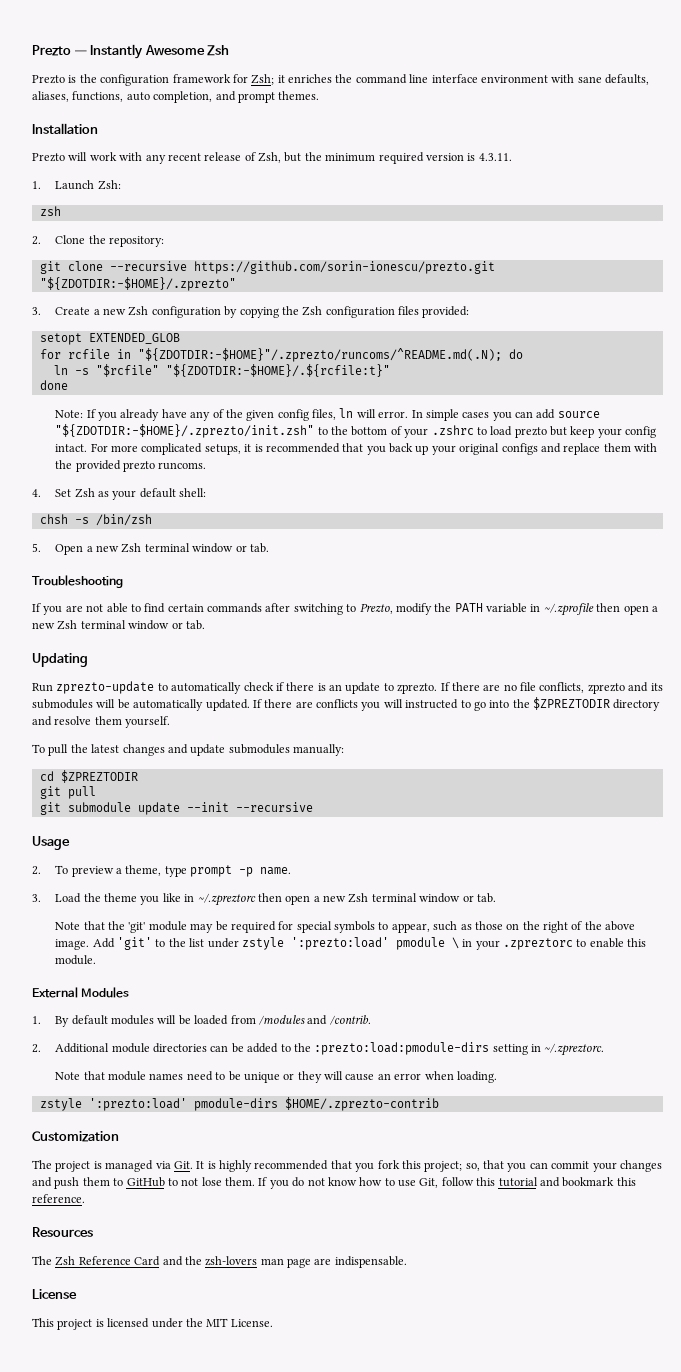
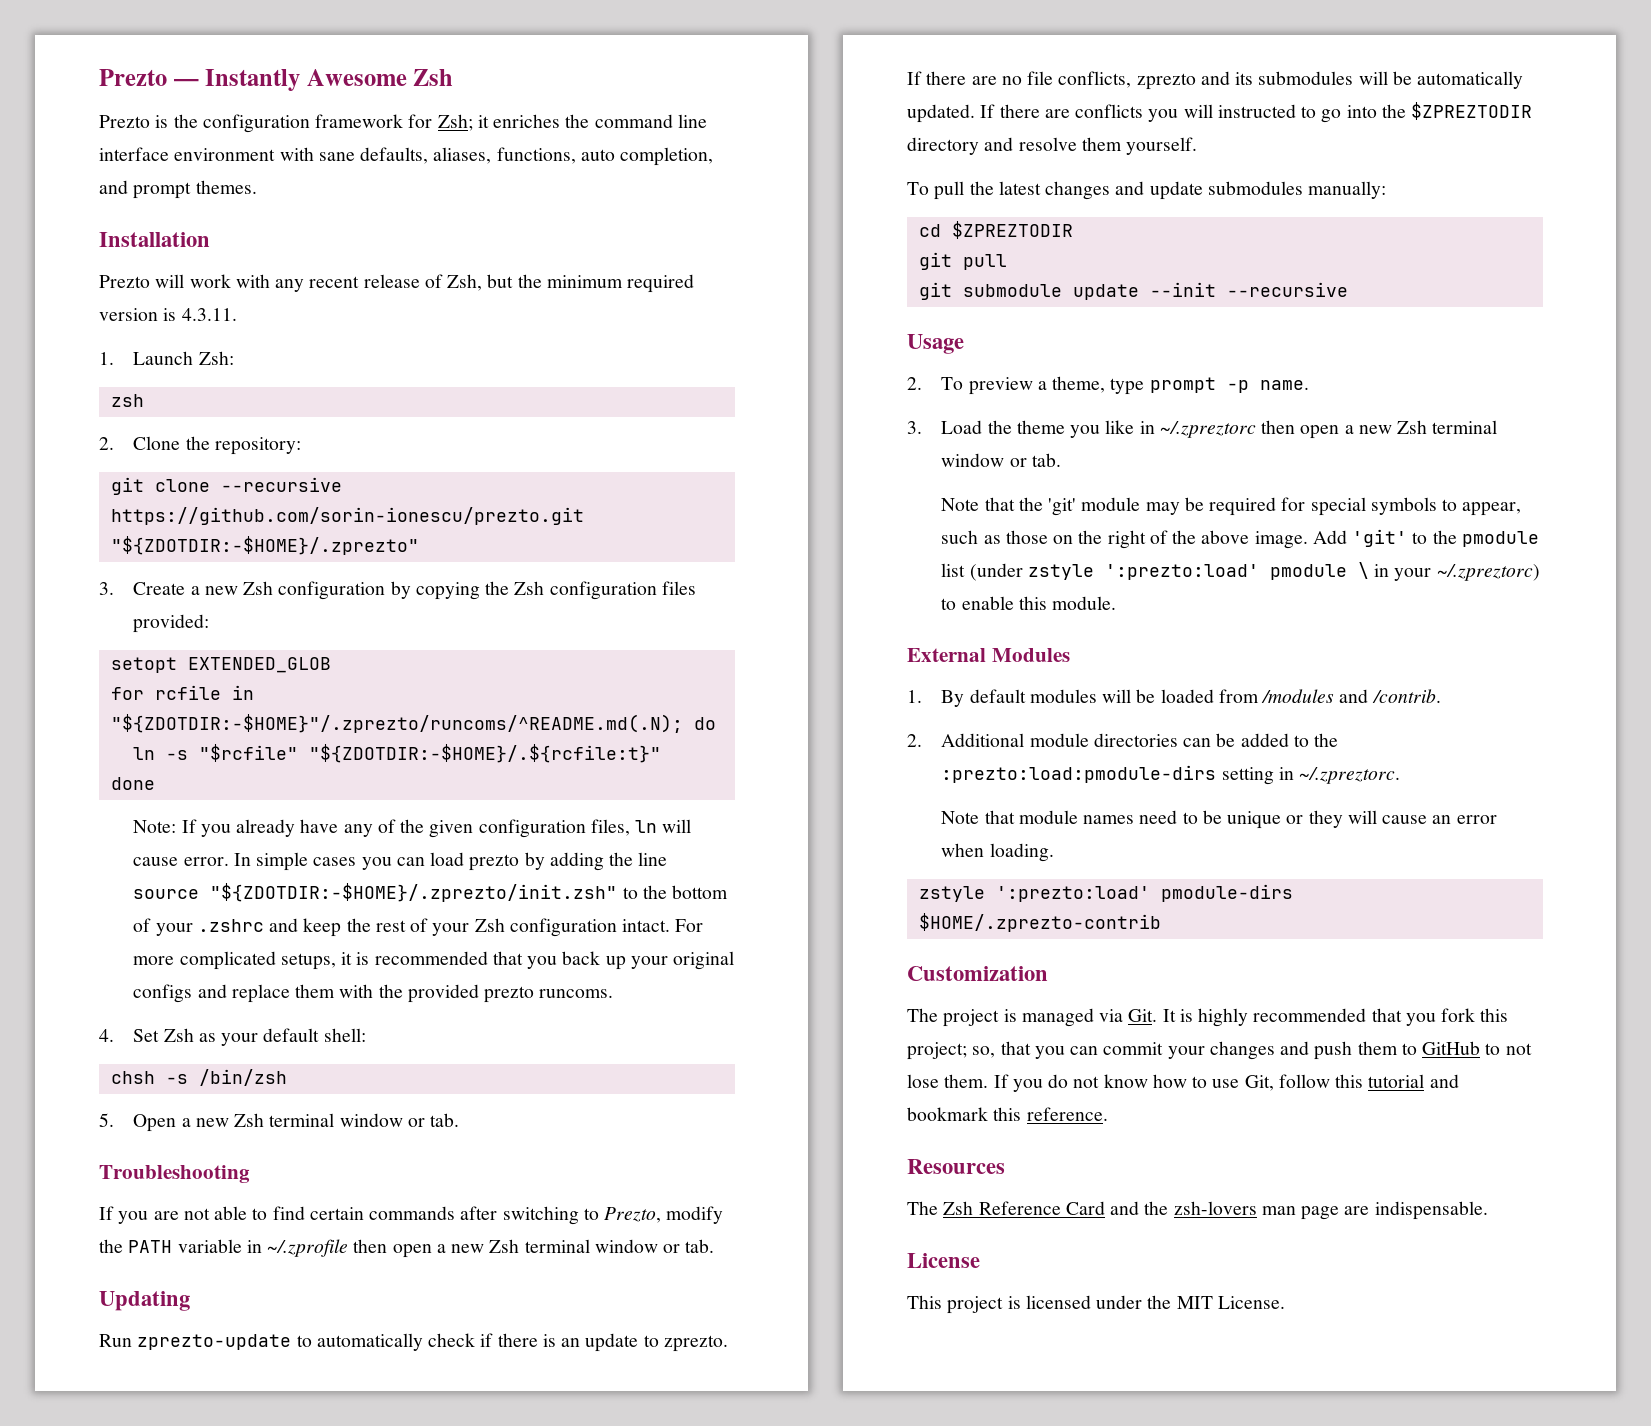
[277,409,309,421] config -> [478,819,586,838] configuration
(376, 413) none -> [133,857,179,866] cause
[536,409,556,419] add -> [430,852,668,871] load prezto by adding the line
[476,426,657,438] to load prezto but keep your config -> [269,918,617,937] and keep the rest of your Zsh configuration
[189,938,239,948] list under -> [1461,531,1539,547] [941,563,1023,581] pmodule list (under
[503,938,574,950] .zpreztorc -> [1436,564,1540,581] ~/.zpreztorc)

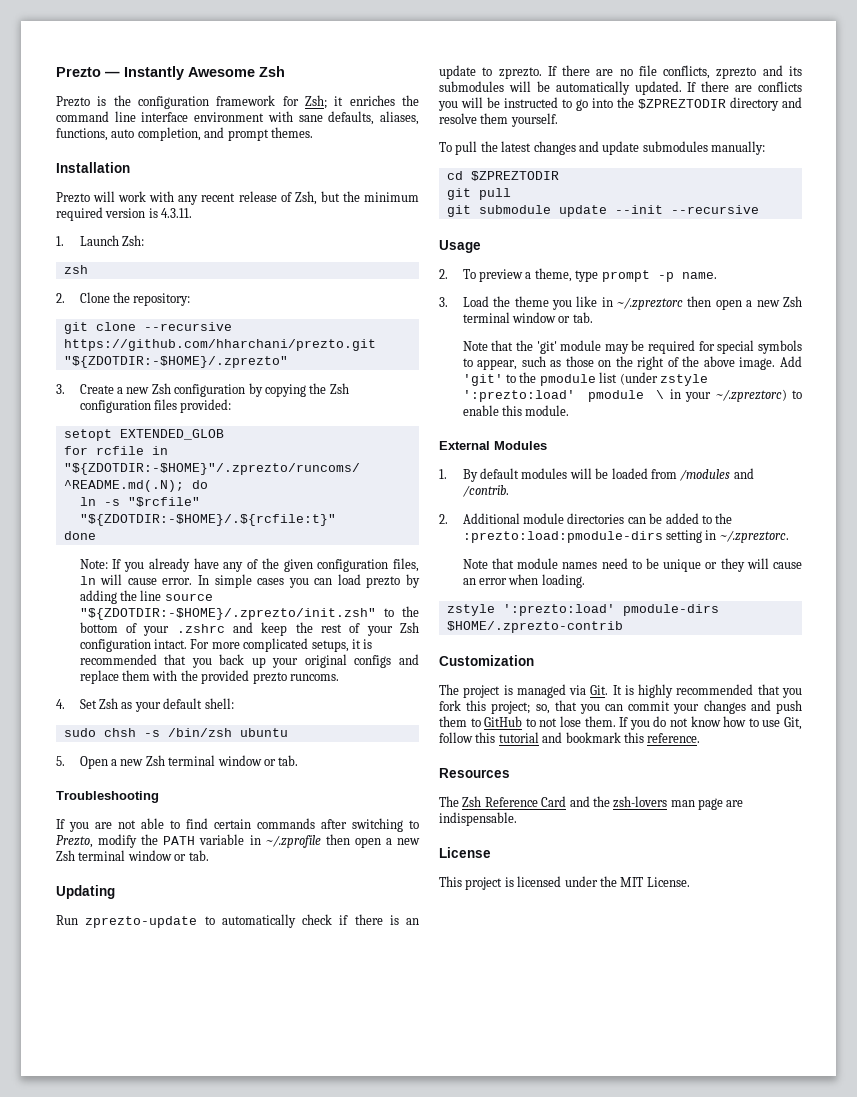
[110,507,584,525] https://github.com/sorin-ionescu/prezto.git -> [63,339,376,351] https://github.com/hharchani/prezto.git
(366, 1035) none -> [63,728,96,737] sudo
(287, 1077) none -> [239,728,288,737] ubuntu
(1213, 111) none -> [487,97,500,108] be

